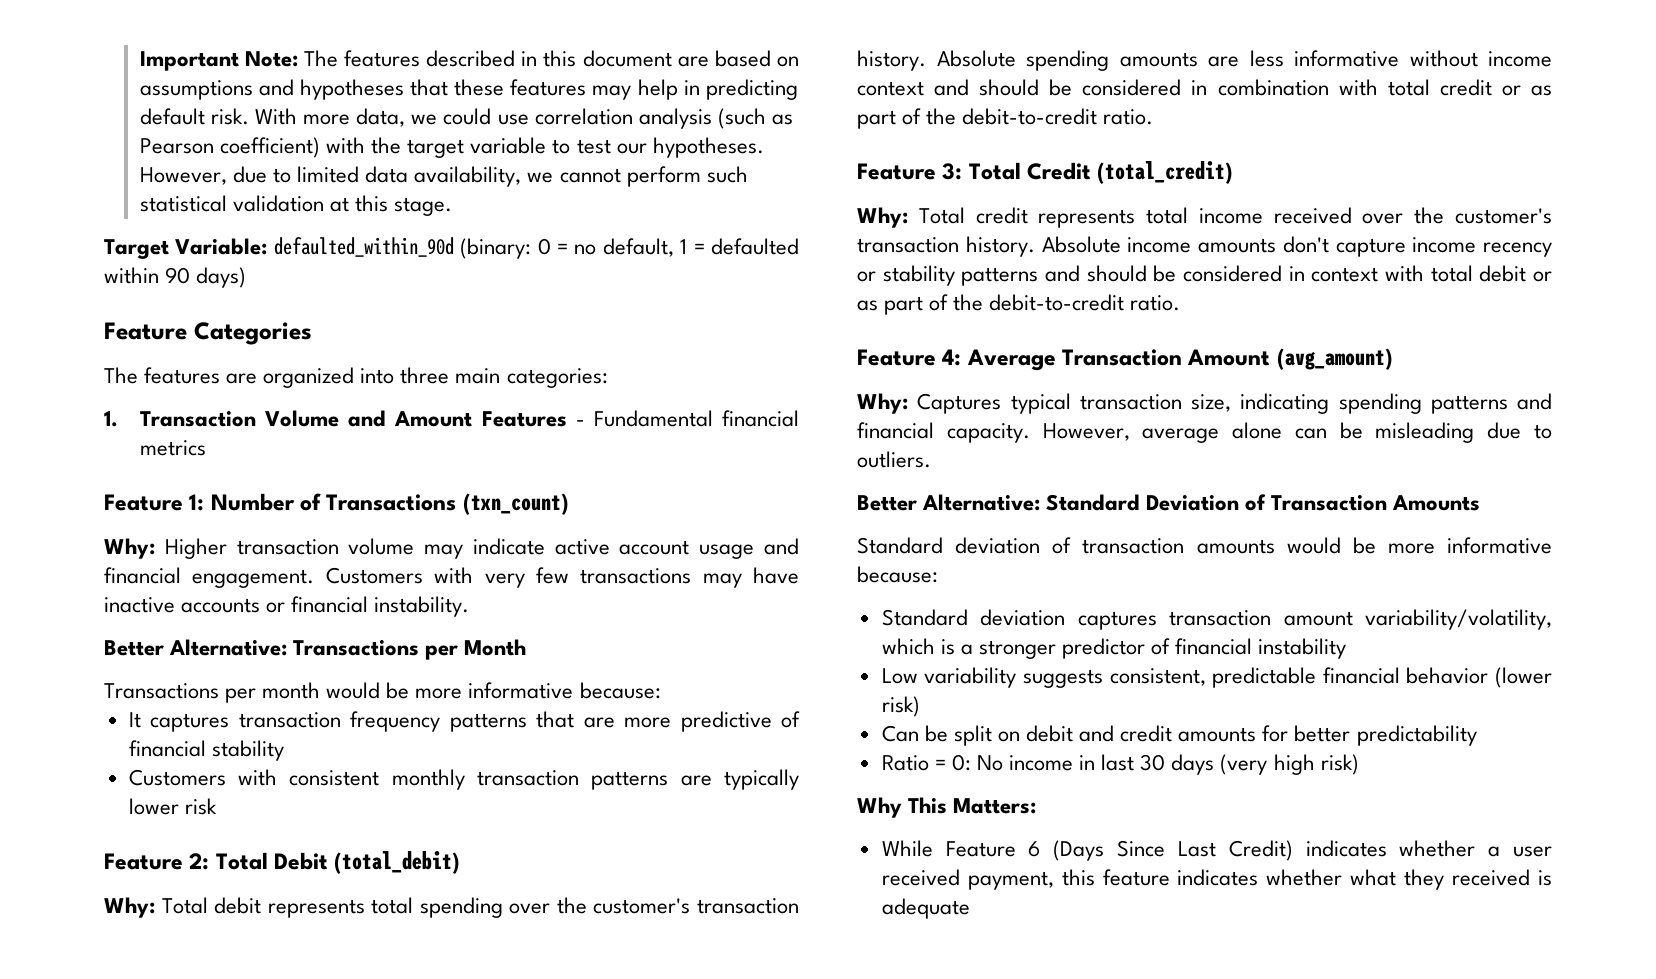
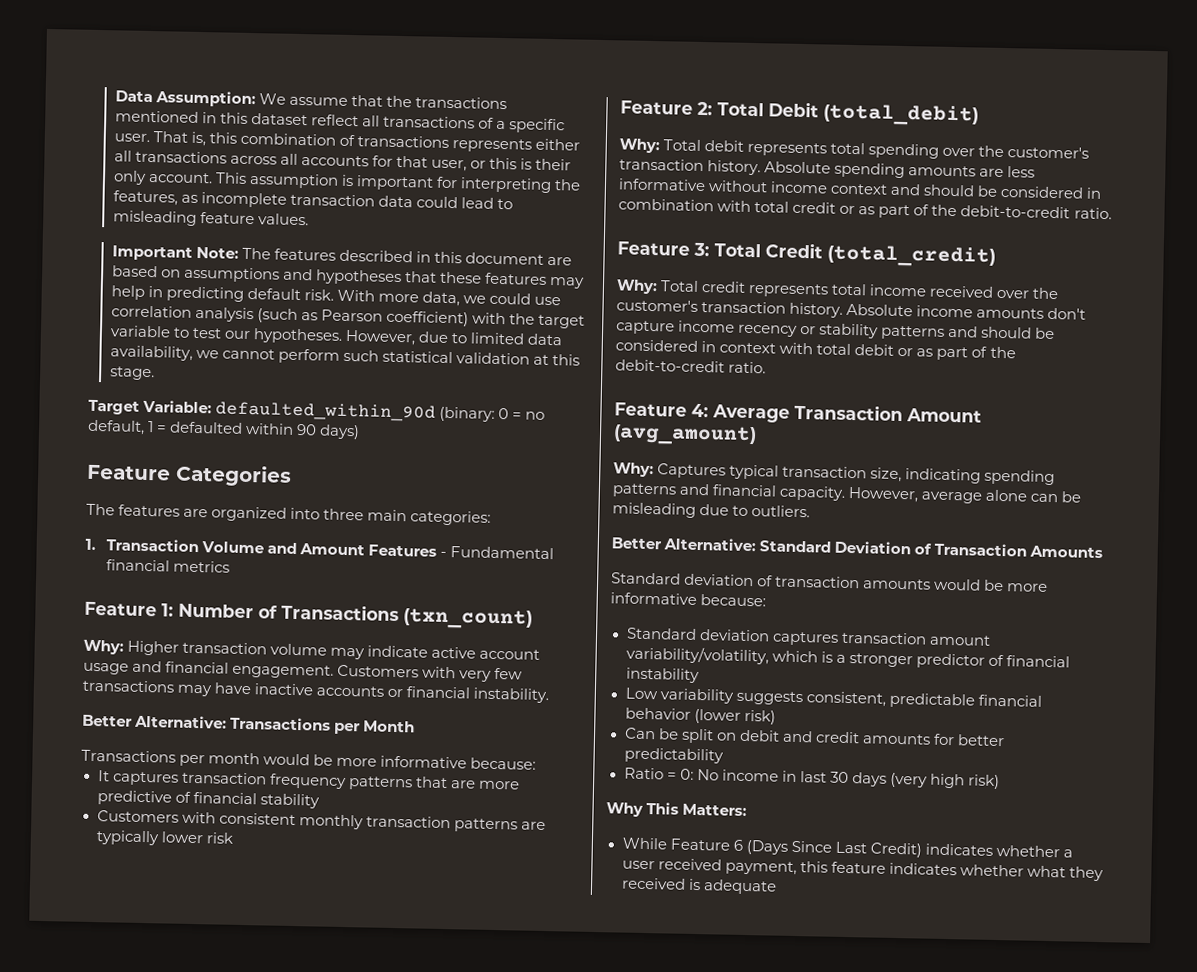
(139, 61) none -> [114,90,508,110] [114,110,566,134] [113,131,581,153] [113,150,572,172] [112,170,582,194] [112,190,514,210] [112,210,309,226] Data Assumption: We assume that the transactions mentioned in this dataset reflect all transactions of a specific user. That is, this combination of transactions represents either all transactions across all accounts for that user, or this is their only account. This assumption is important for interpreting the features, as incomplete transaction data could lead to misleading feature values. //

